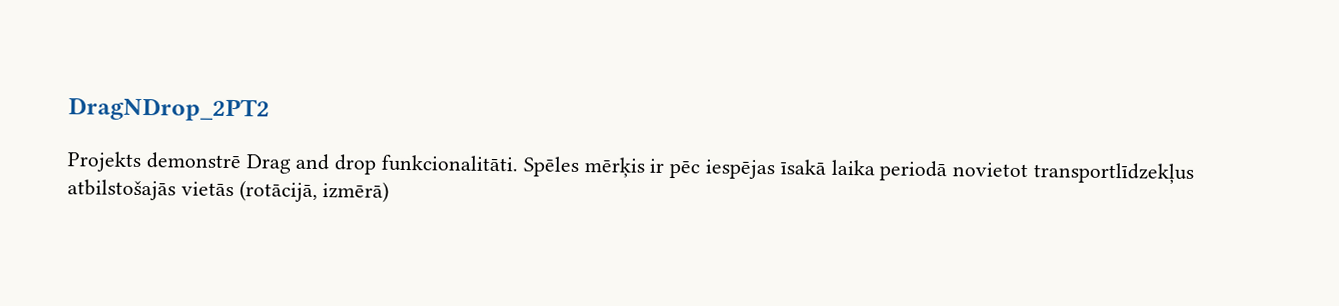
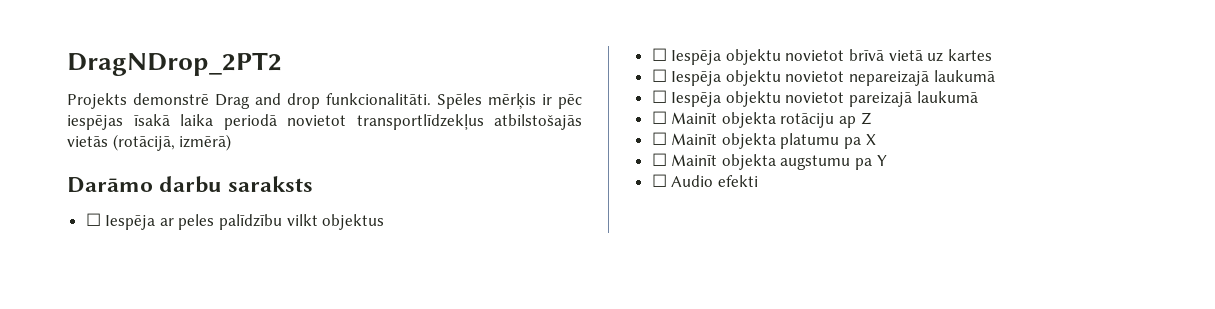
(390, 192) none -> [67,176,314,193] [85,213,385,230] [651,48,992,65] [651,69,995,86] [651,90,978,107] [651,111,872,128] [651,132,876,149] [651,153,887,170] [651,174,758,187] // Darāmo darbu saraksts // ☐ Iespēja ar peles palīdzību vilkt objektus // ☐ Iespēja objektu novietot brīvā vietā uz kartes // ☐ Iespēja objektu novietot nepareizajā laukumā // ☐ Iespēja objektu novietot pareizajā laukumā // ☐ Mainīt objekta rotāciju ap Z // ☐ Mainīt objekta platumu pa X // ☐ Mainīt objekta augstumu pa Y // ☐ Audio efekti

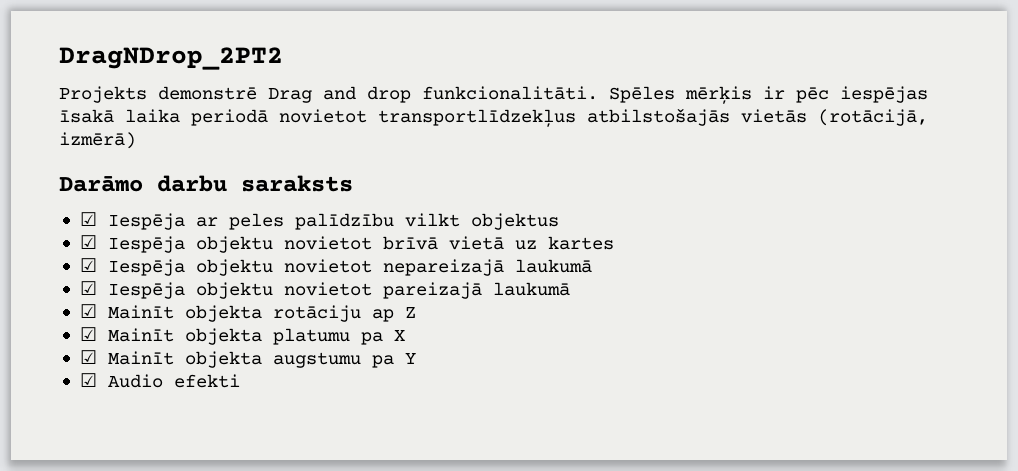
[85,213,101,226] ☐ -> [79,212,97,226] ☑
[651,48,667,61] ☐ -> [79,235,97,249] ☑
[651,69,667,82] ☐ -> [79,258,97,272] ☑
[651,90,667,103] ☐ -> [79,281,97,295] ☑
[651,111,667,124] ☐ -> [79,304,97,318] ☑
[651,132,667,145] ☐ -> [79,327,97,341] ☑
[651,153,667,166] ☐ -> [79,350,97,364] ☑
[651,174,667,187] ☐ -> [79,373,97,387] ☑

